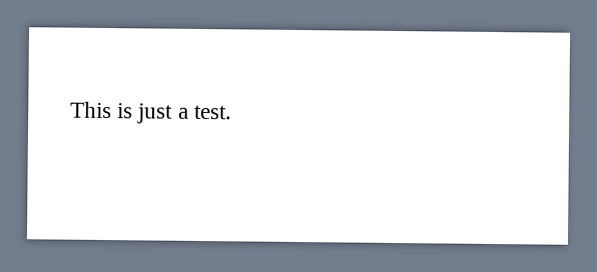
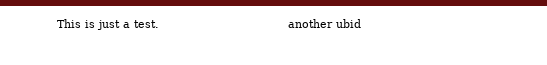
(232, 112) none -> [288,19,361,28] // another ubid

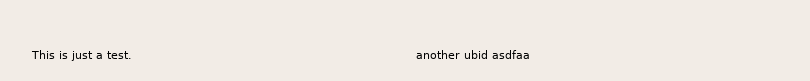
(361, 23) none -> [492,50,530,59] asdfaa

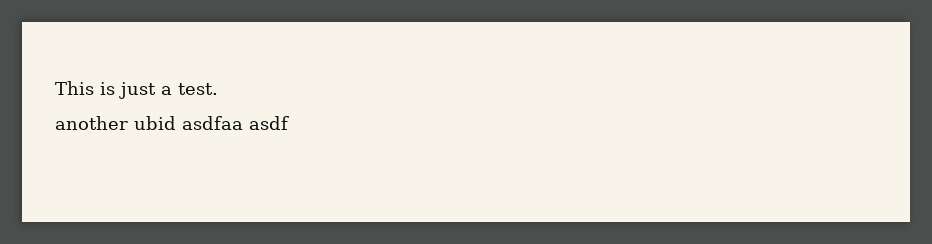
(530, 54) none -> [249,116,289,130] asdf

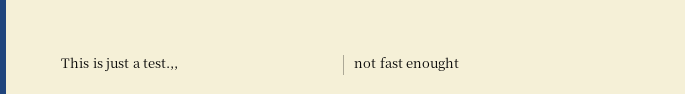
[178,83,218,95] [55,116,289,130] test. // another ubid asdfaa asdf -> [143,58,179,70] [354,57,460,71] test.,, // not fast enought

